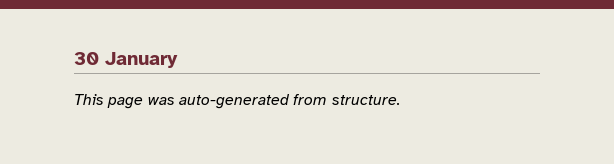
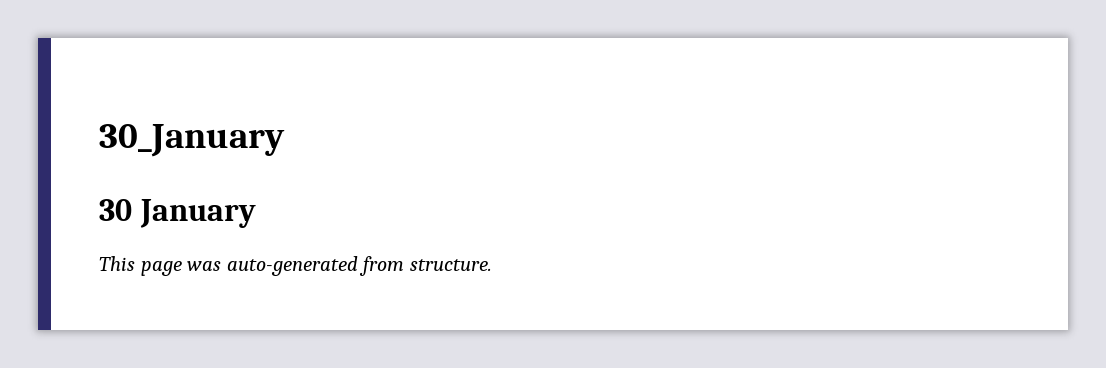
(74, 58) none -> [99,124,285,157] 30_January //

